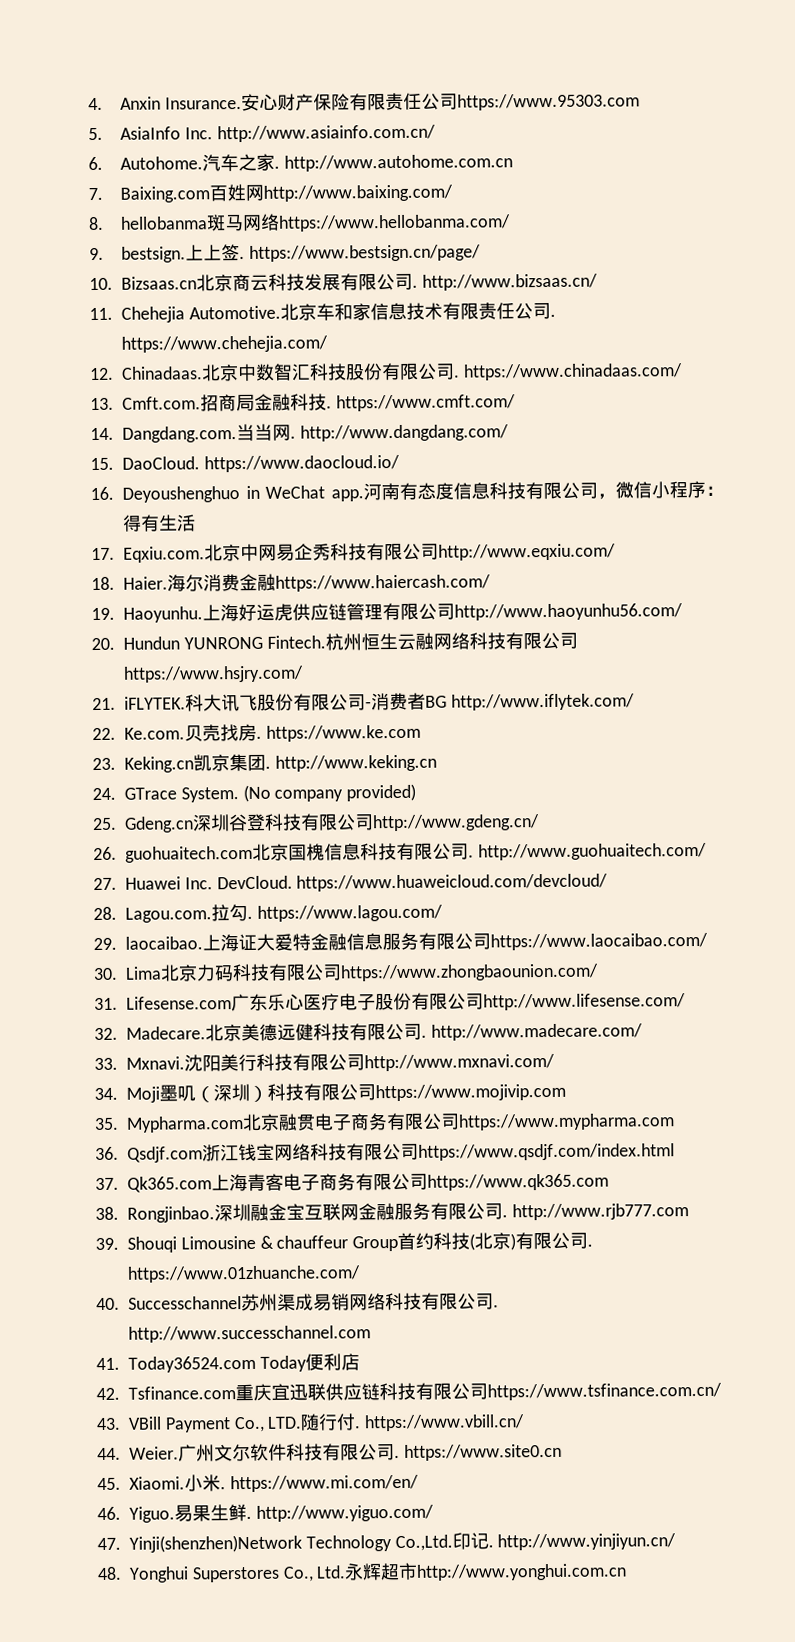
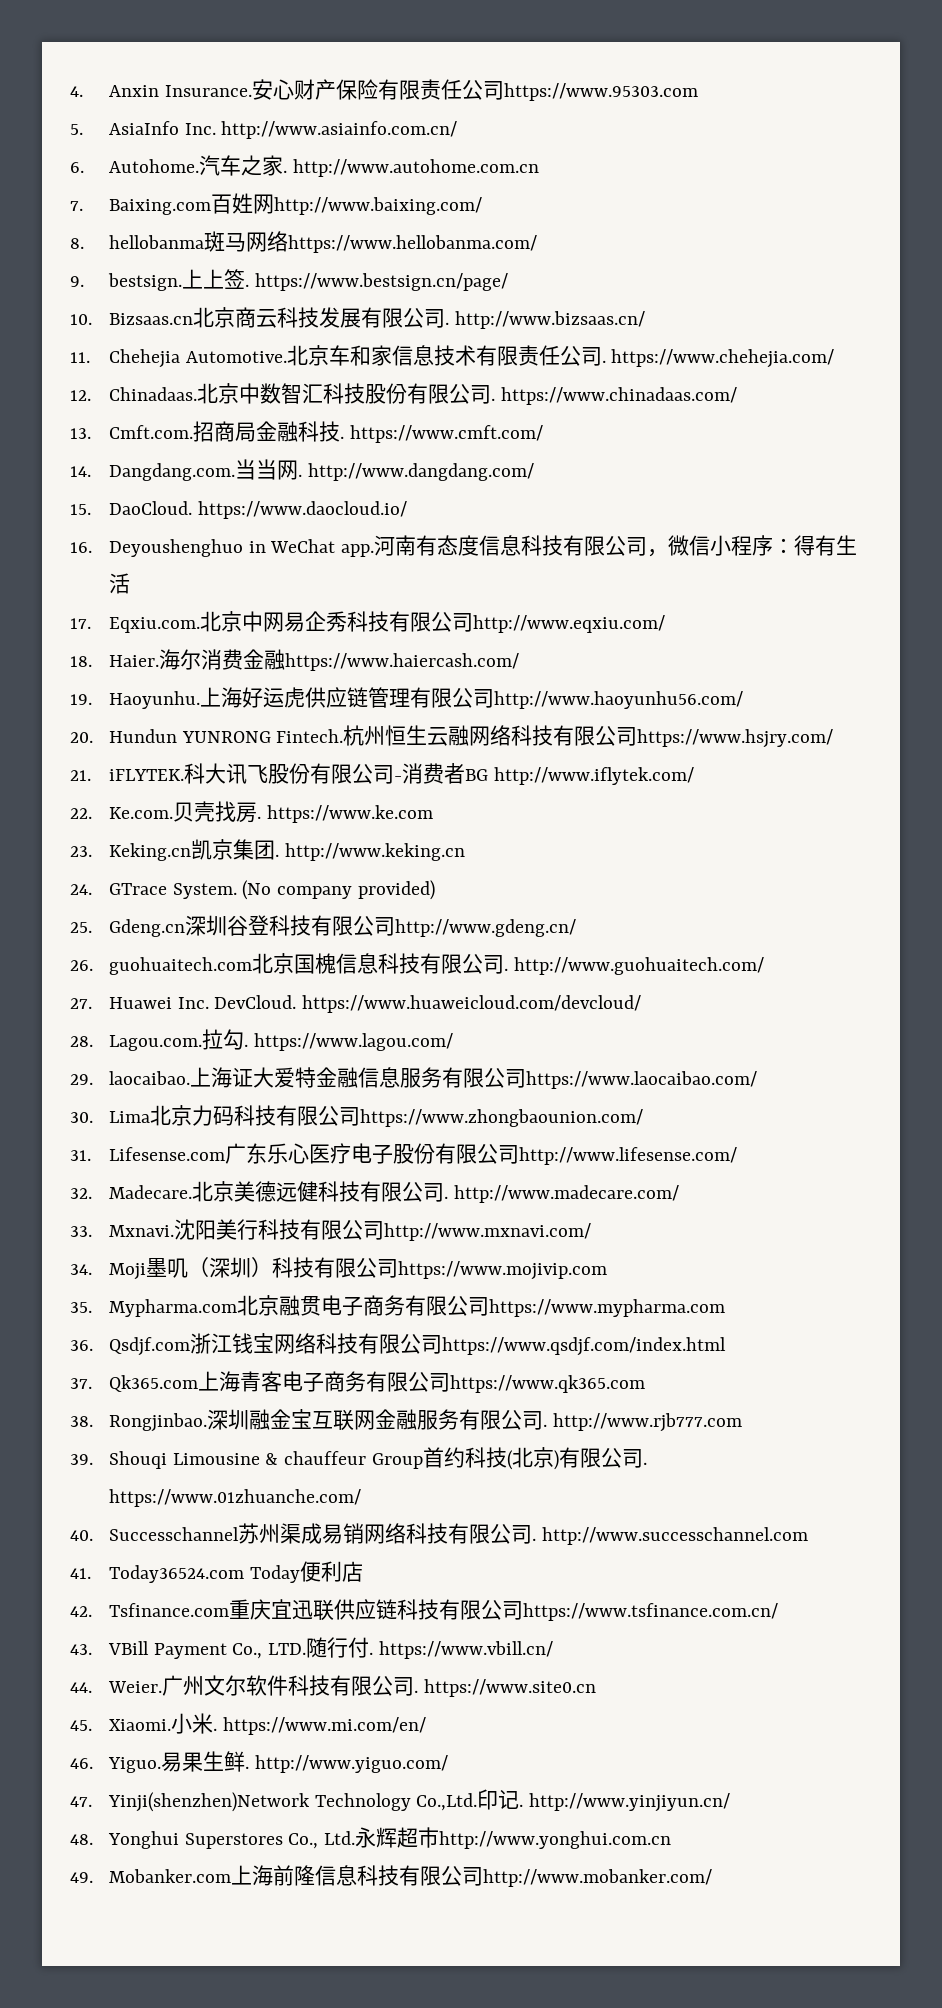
(628, 1572) none -> [70,1865,712,1887] // 49. Mobanker.com上海前隆信息科技有限公司http://www.mobanker.com/

